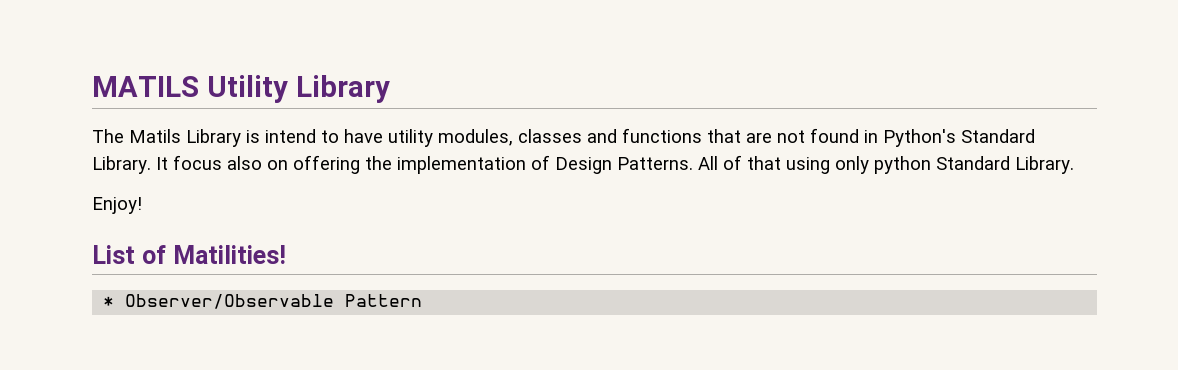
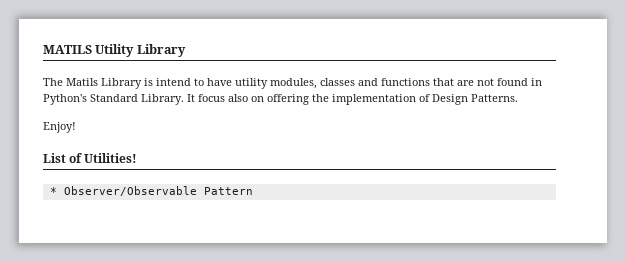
[698,155,1074,174] All of that using only python Standard Library. -> (518, 98) none
[172,245,286,264] Matilities! -> [84,153,138,163] Utilities!

